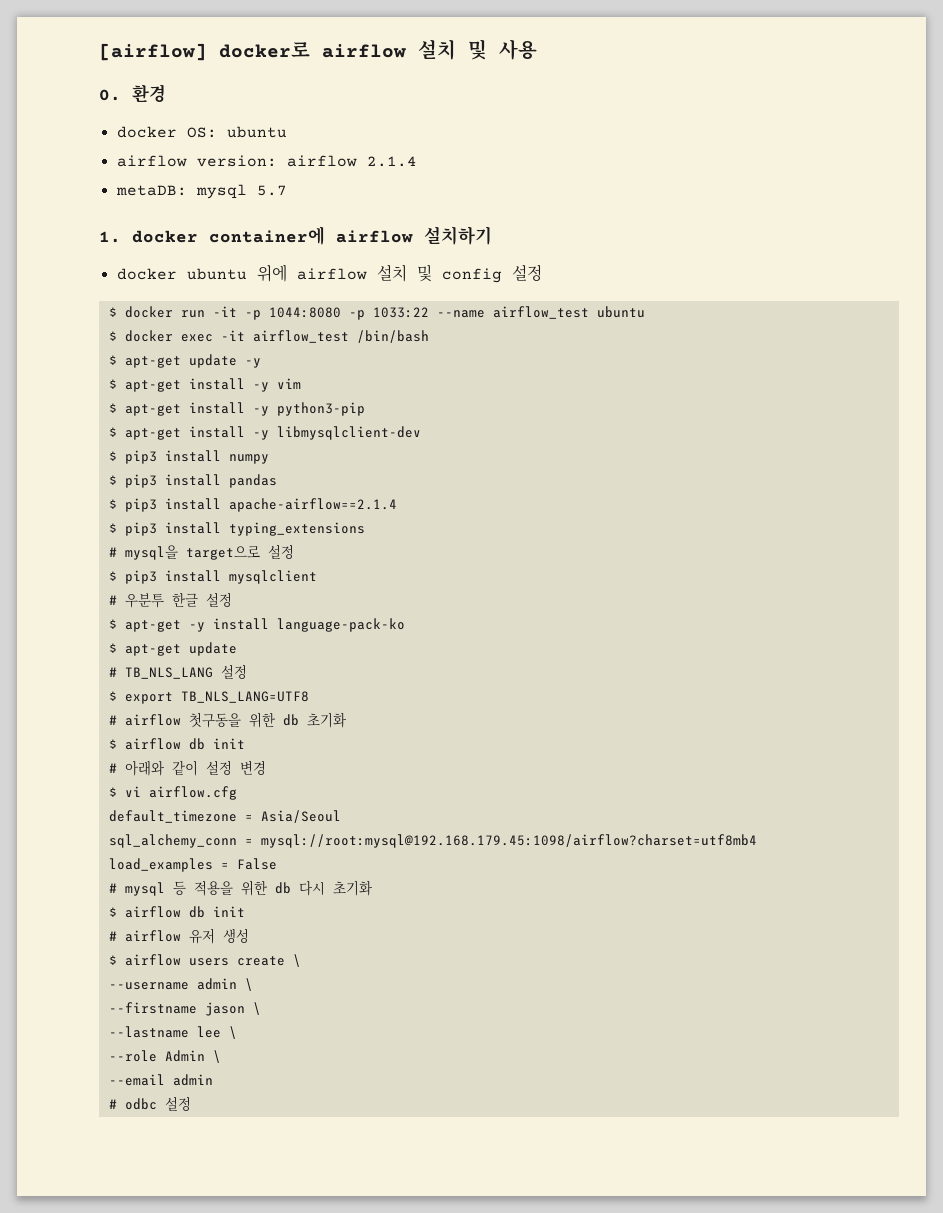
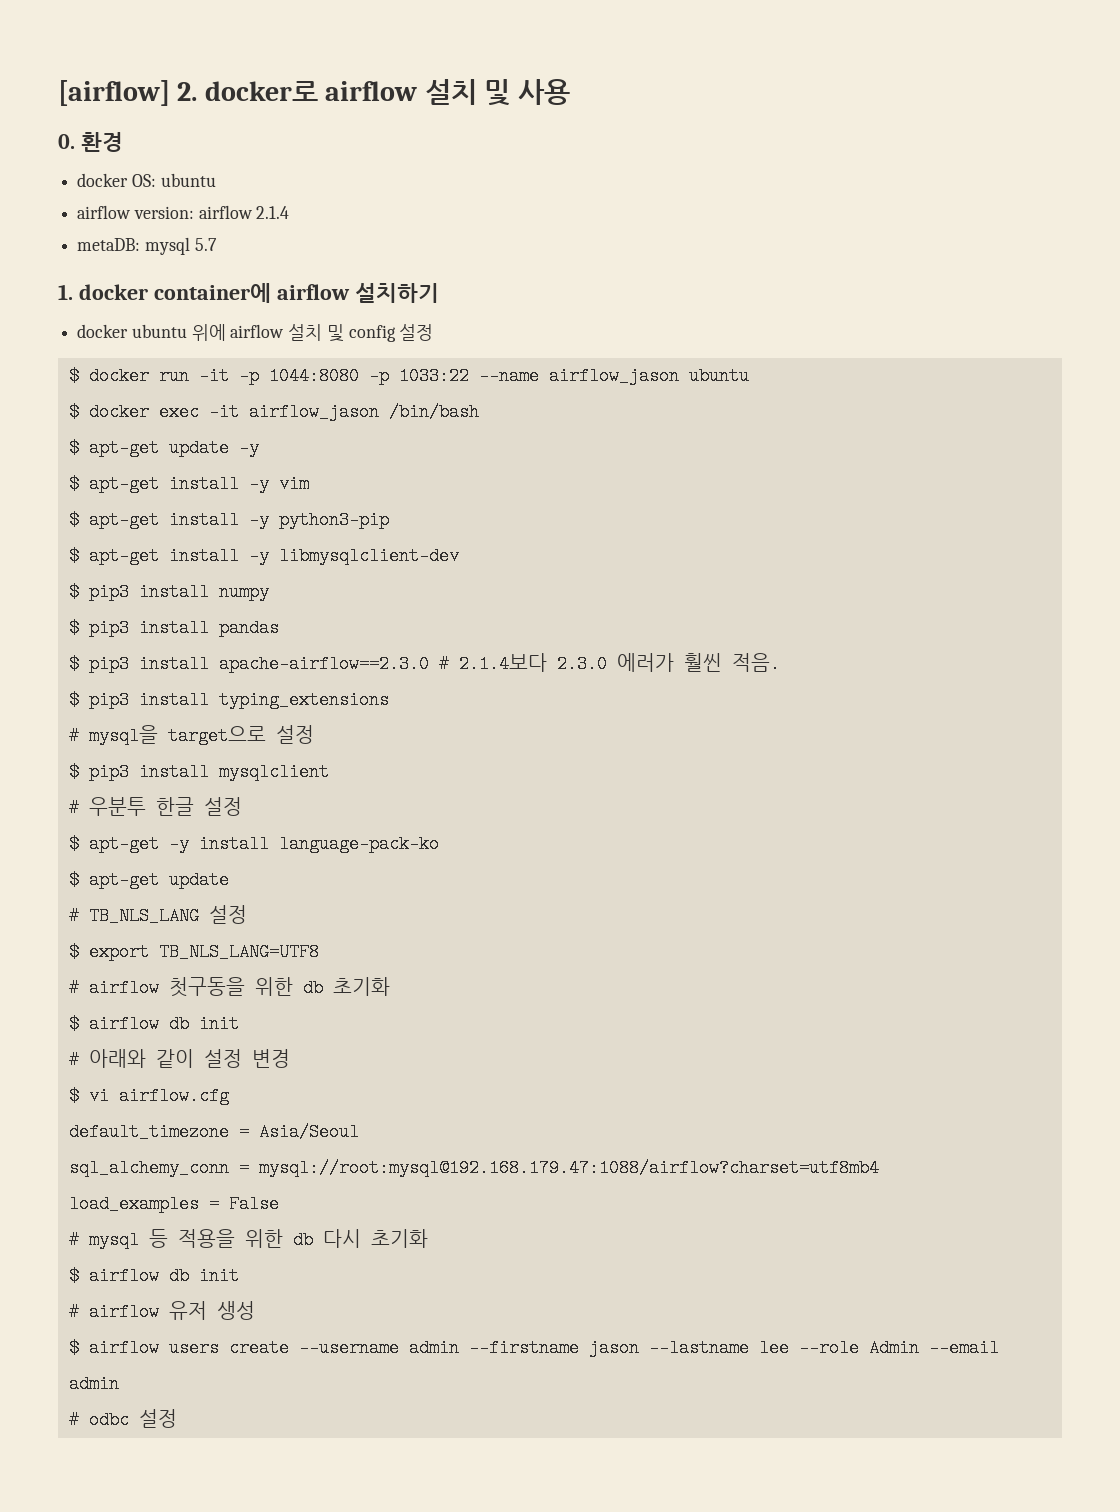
(207, 52) none -> [177,82,198,101] 2.
[492,306,589,319] airflow_test -> [548,367,679,385] airflow_jason
[252,330,349,343] airflow_test -> [248,403,379,421] airflow_jason
[228,498,397,512] apache-airflow==2.1.4 -> [218,653,780,673] apache-airflow==2.3.0 # 2.1.4보다 2.3.0 에러가 훨씬 적음.
[260,834,757,848] mysql://root:mysql@192.168.179.45:1098/airflow?charset=utf8mb4 -> [258,1159,879,1177] mysql://root:mysql@192.168.179.47:1088/airflow?charset=utf8mb4
[292,954,301,967] \ // -> (289, 1348) none
[244,978,253,991] \ // -> (459, 1348) none
[252,1002,261,1015] \ // -> (639, 1348) none
[228,1026,237,1039] \ // -> (789, 1348) none
[212,1050,221,1063] \ // -> (919, 1348) none

